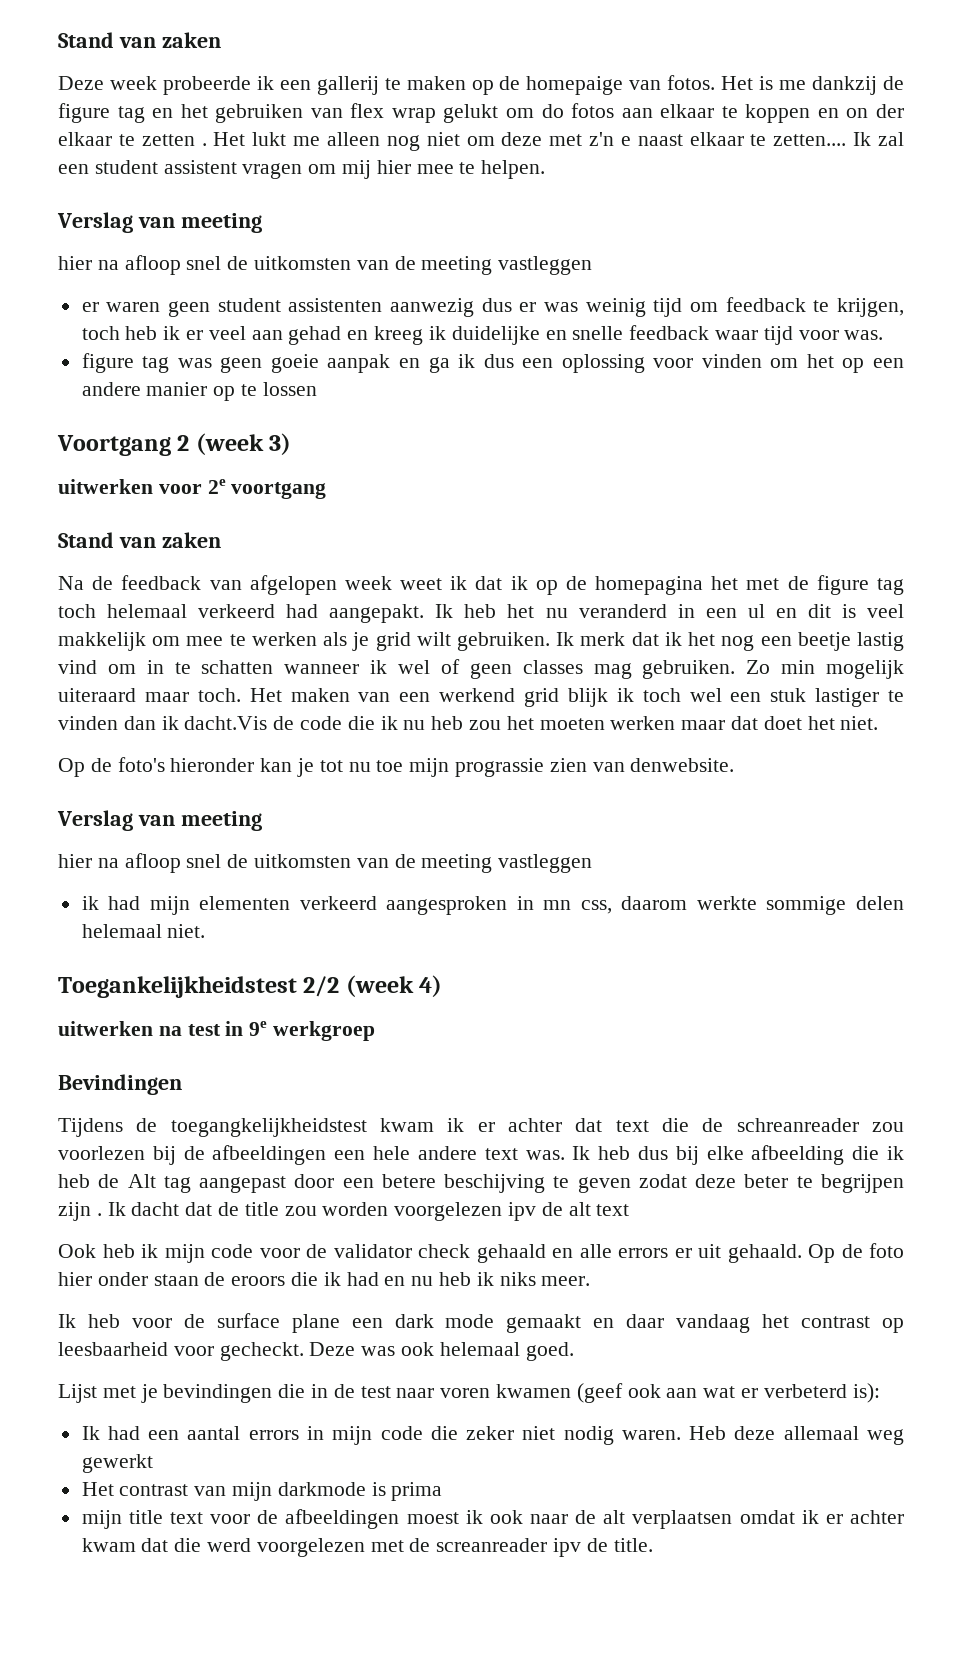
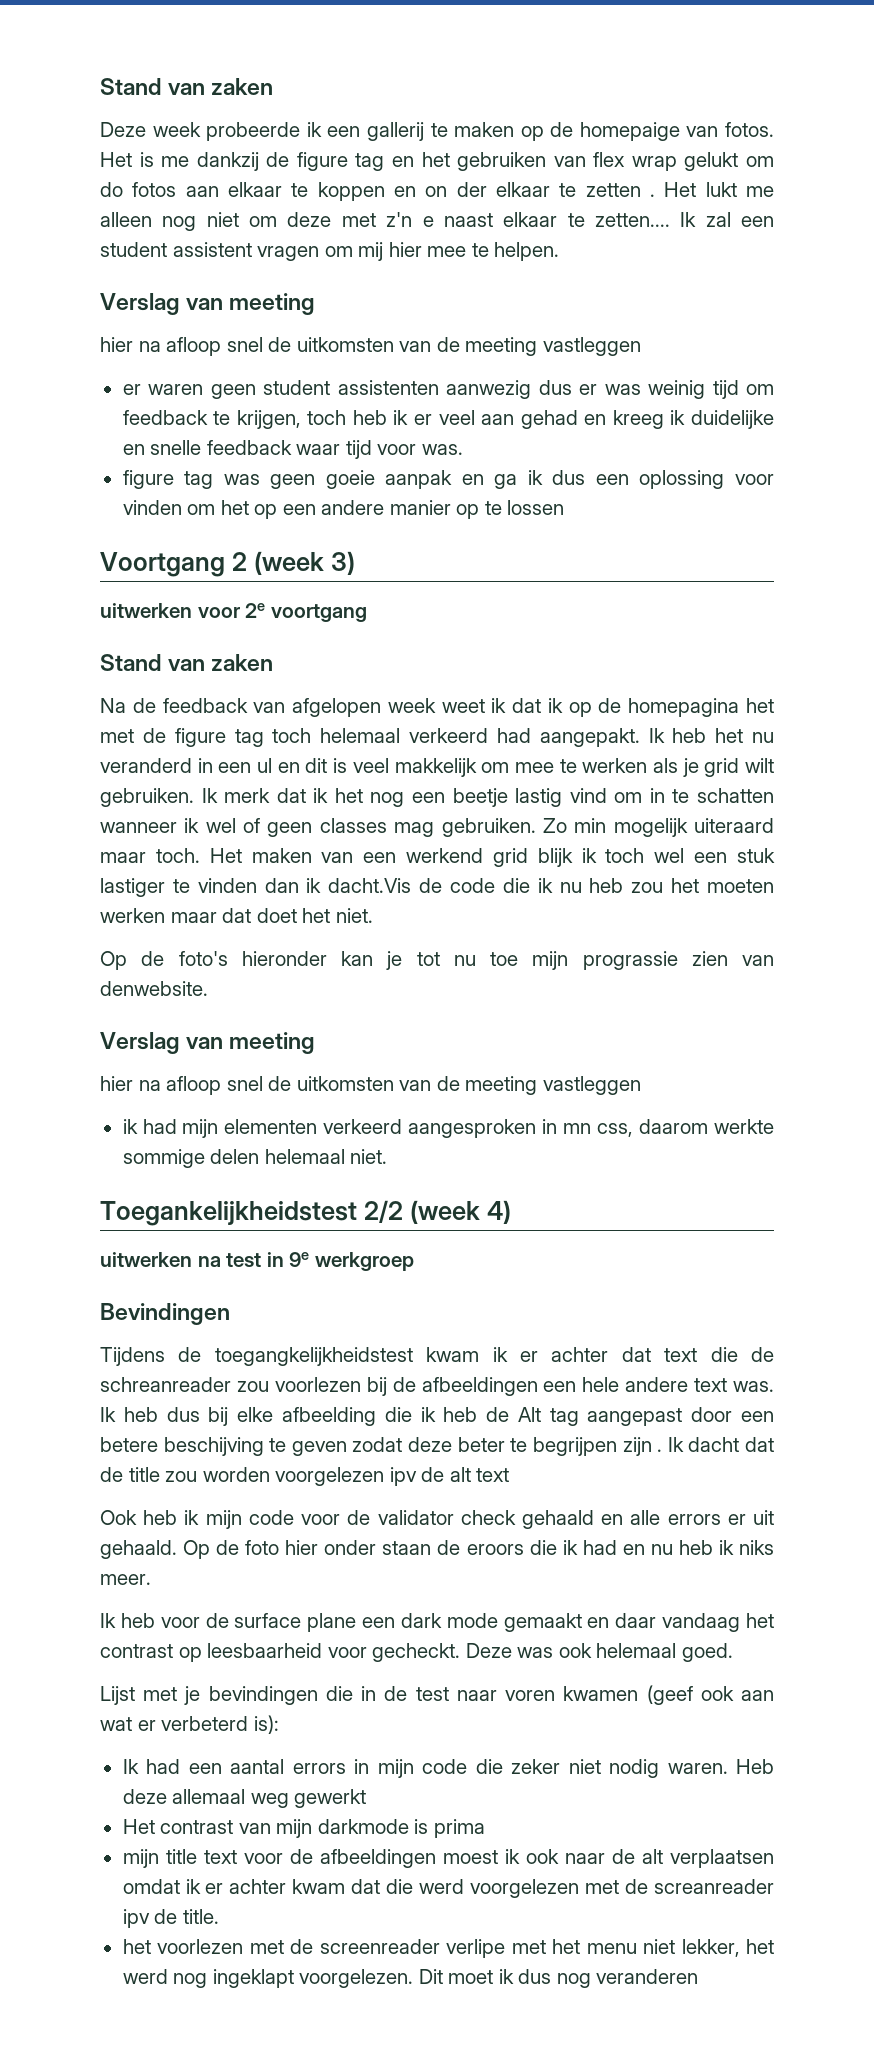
(653, 1545) none -> [122,1939,774,1958] [122,1969,699,1988] // het voorlezen met de screenreader verlipe met het menu niet lekker, het werd nog ingeklapt voorgelezen. Dit moet ik dus nog veranderen

